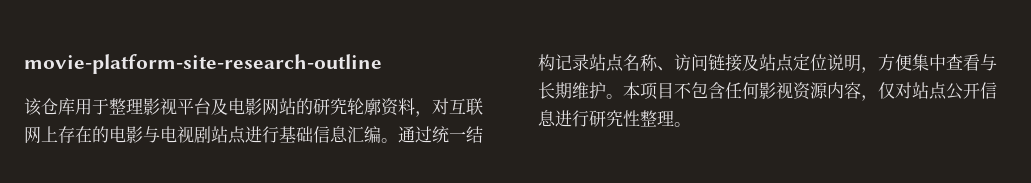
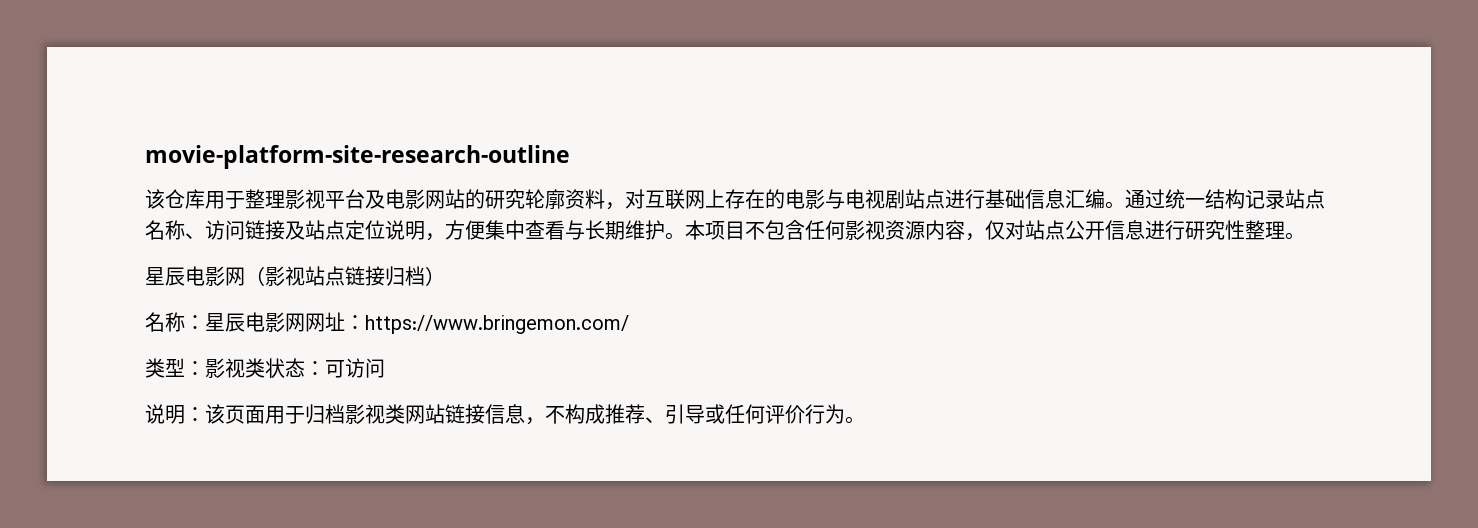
(691, 124) none -> [145,266,445,286] [145,312,629,334] [145,358,385,378] [145,404,865,425] // 星辰电影网（影视站点链接归档） // 名称：星辰电影网网址：https://www.bringemon.com/ // 类型：影视类状态：可访问 // 说明：该页面用于归档影视类网站链接信息，不构成推荐、引导或任何评价行为。

